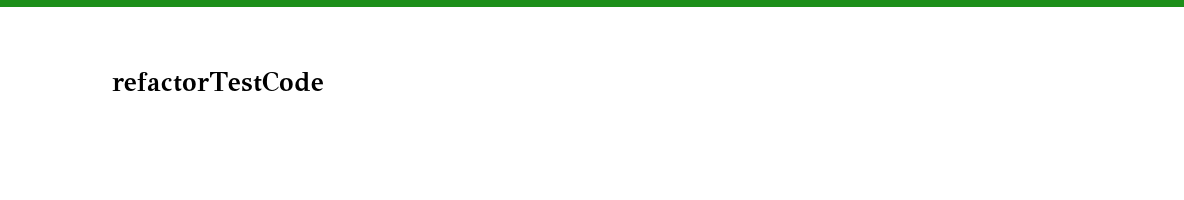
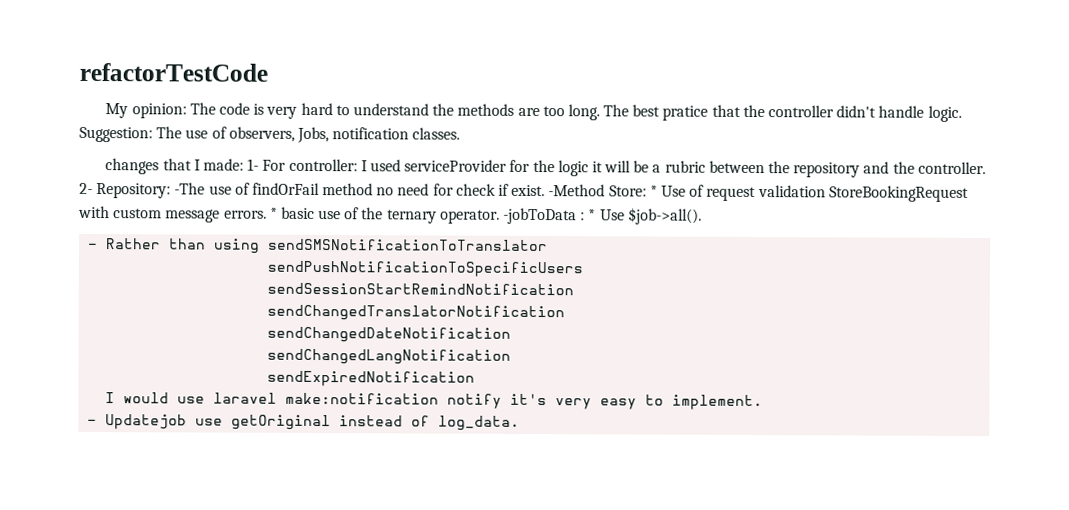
(324, 81) none -> [105,102,962,122] [79,126,461,144] [105,158,986,178] [79,182,969,202] [78,205,702,225] [88,238,549,254] [267,260,584,278] [267,282,575,296] [267,304,566,322] [267,326,512,343] [267,348,512,365] [267,370,476,387] [105,392,764,411] [87,414,521,431] // My opinion: The code is very hard to understand the methods are too long. The best pratice that the controller didn't handle logic. Suggestion: The use of observers, Jobs, notification classes. // changes that I made: 1- For controller: I used serviceProvider for the logic it will be a rubric between the repository and the controller. 2- Repository: -The use of findOrFail method no need for check if exist. -Method Store: * Use of request validation StoreBookingRequest with custom message errors. * basic use of the ternary operator. -jobToData : * Use $job->all(). // - Rather than using sendSMSNotificationToTranslator // sendPushNotificationToSpecificUsers // sendSessionStartRemindNotification // sendChangedTranslatorNotification // sendChangedDateNotification // sendChangedLangNotification // sendExpiredNotification // I would use laravel make:notification notify it's very easy to implement. // - Updatejob use getOriginal instead of log_data.

